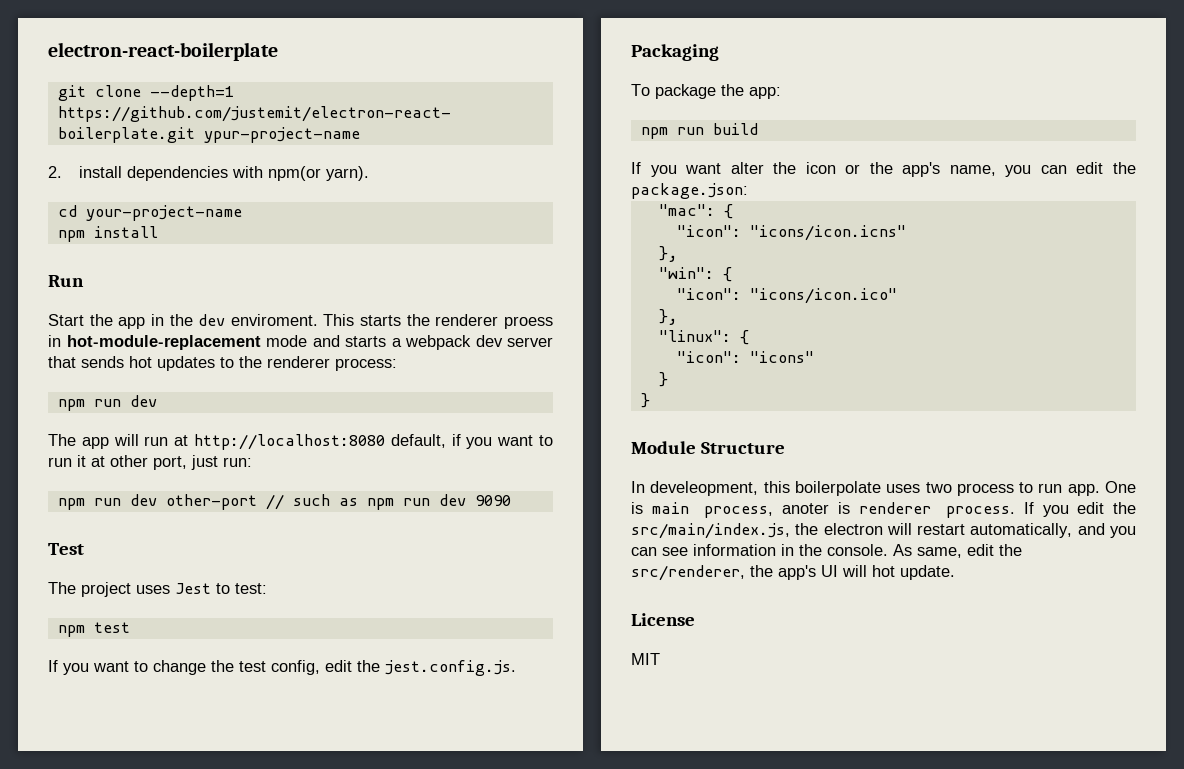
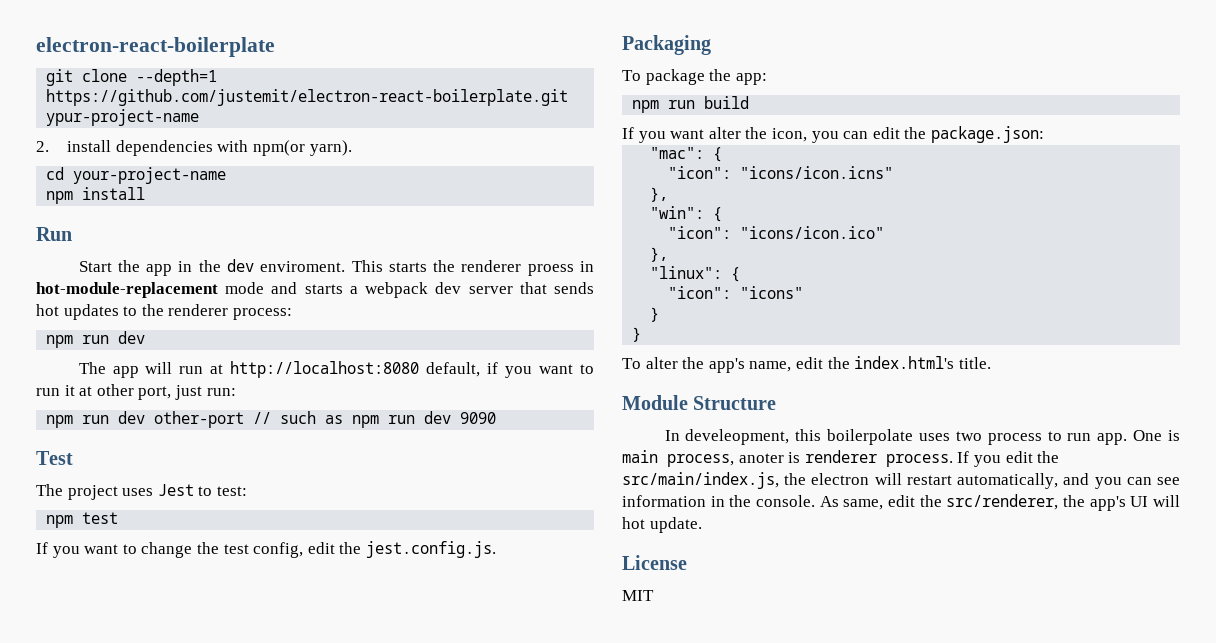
[805,162,996,177] icon or the app's name, -> [771,128,807,142] icon,
(650, 400) none -> [622,356,991,373] // To alter the app's name, edit the index.html's title.

